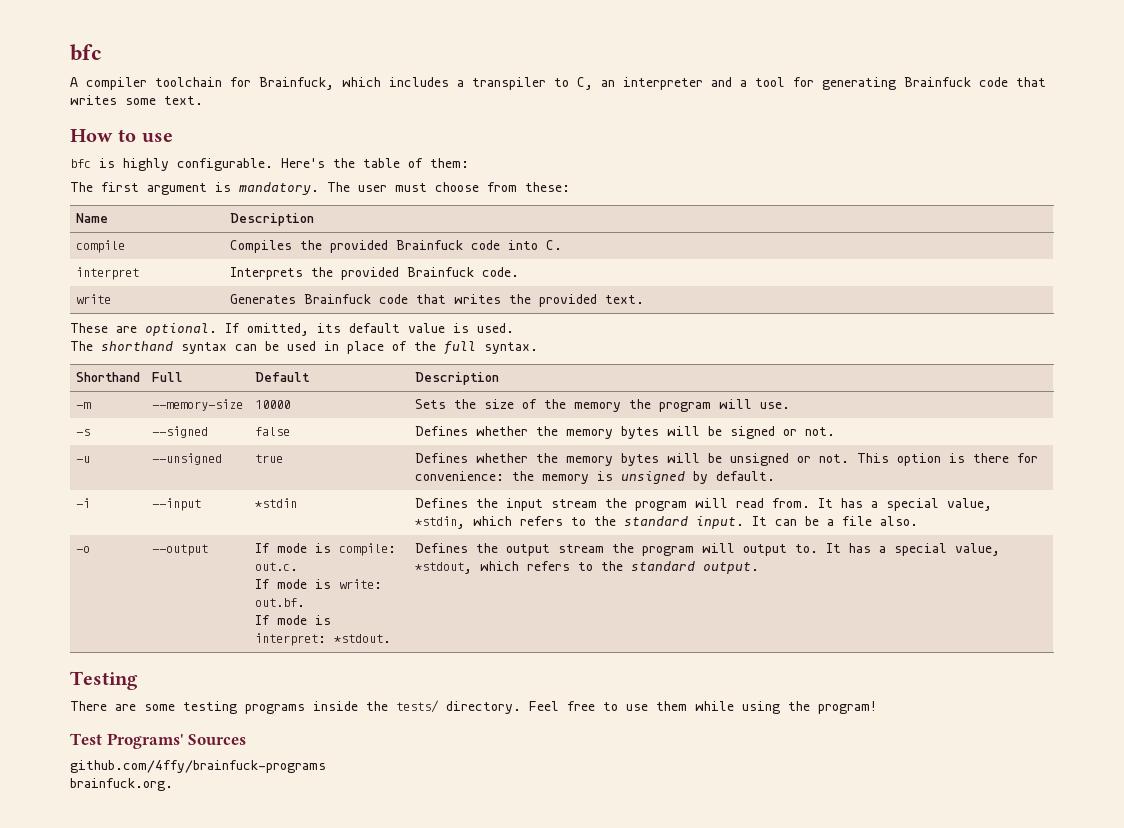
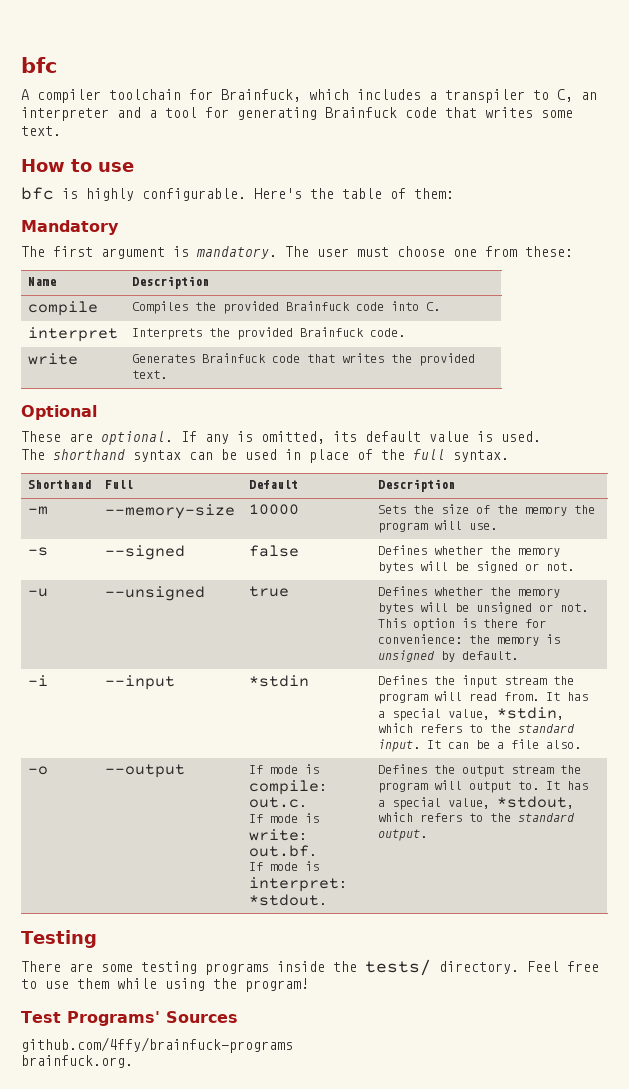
(469, 163) none -> [21,220,119,235] // Mandatory
(479, 187) none -> [453,249,477,257] one
(644, 299) none -> [21,405,97,420] // Optional
(240, 328) none -> [205,431,253,444] any is

